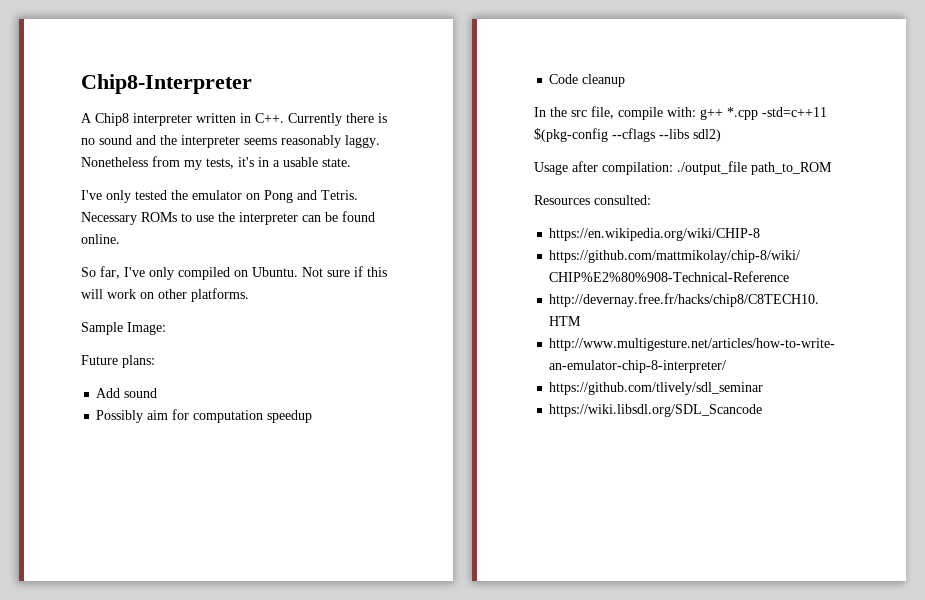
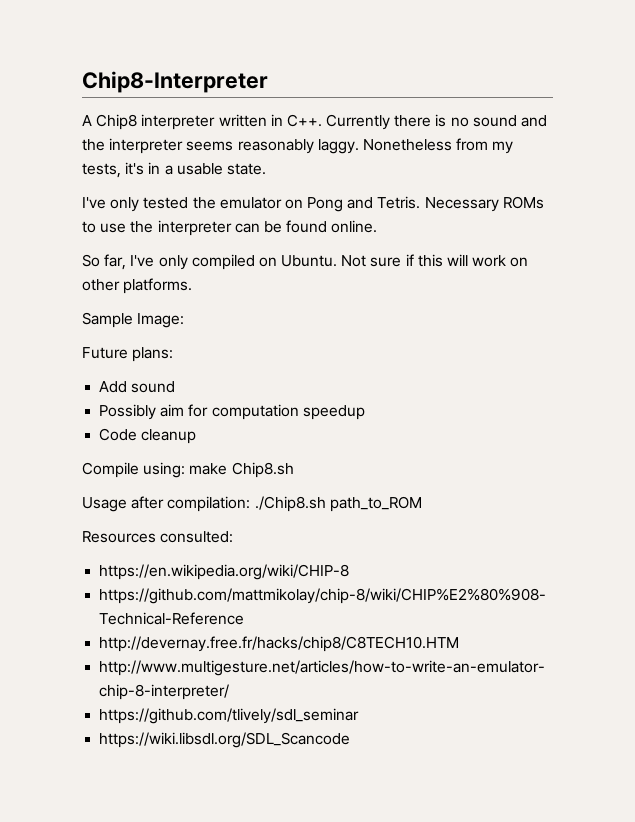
[534,106,827,120] [534,128,721,142] In the src file, compile with: g++ *.cpp -std=c++11 $(pkg-config --cflags --libs sdl2) -> [82,462,294,478] Compile using: make Chip8.sh
[677,161,747,175] ./output_file -> [254,496,326,512] ./Chip8.sh

